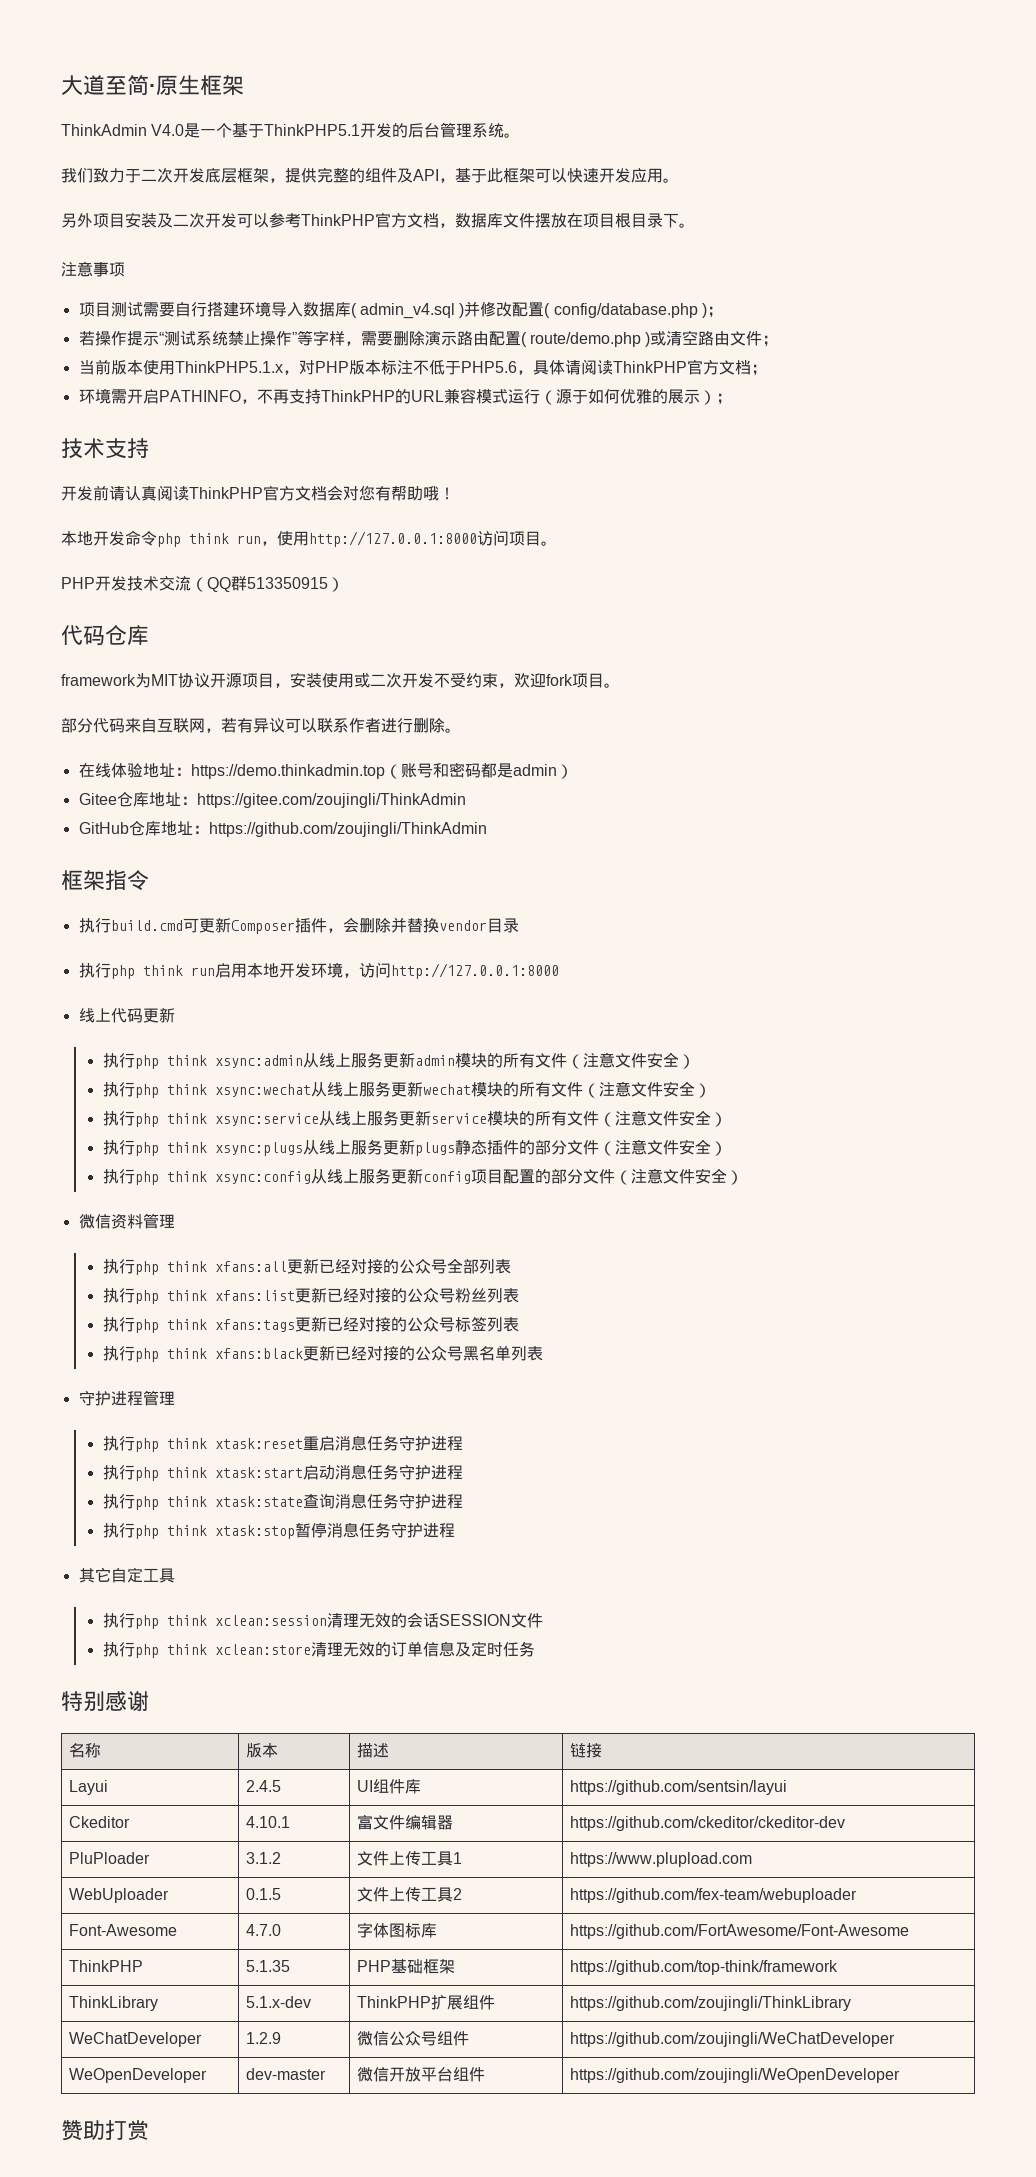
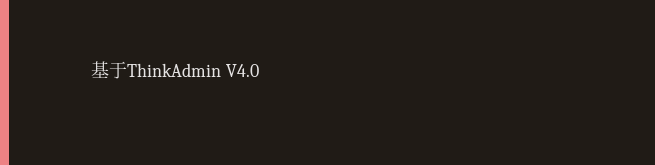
[61,75,244,96] [61,122,521,138] [61,167,679,183] [61,212,695,228] [61,261,125,277] [78,301,723,319] [78,330,779,347] [78,359,767,376] [78,388,732,405] [61,438,149,459] [61,485,455,501] [61,530,557,547] [61,576,344,592] [61,625,149,646] [61,672,620,688] [61,718,461,733] [78,762,573,779] [78,792,466,808] [78,821,487,837] [61,870,149,891] [78,917,519,934] [78,962,559,979] [78,1007,175,1023] [102,1052,695,1069] [102,1081,711,1098] [102,1110,727,1127] [102,1139,727,1156] [102,1168,743,1185] [78,1213,175,1229] [102,1258,511,1275] [102,1287,519,1304] [102,1316,519,1333] [102,1345,543,1362] [78,1390,175,1406] [102,1435,463,1452] [102,1464,463,1481] [102,1493,463,1510] [102,1522,455,1539] [78,1567,175,1583] [102,1612,543,1629] [102,1641,535,1658] [61,1691,149,1712] [68,1743,101,1758] [245,1743,278,1758] [356,1743,389,1758] [569,1743,602,1758] [68,1780,108,1795] [245,1780,281,1792] [356,1779,421,1794] [569,1780,787,1795] [68,1816,130,1828] [245,1816,290,1828] [356,1814,453,1830] [569,1816,845,1831] [68,1852,150,1864] [245,1852,281,1864] [356,1851,462,1866] [569,1852,752,1867] [68,1888,169,1903] [245,1888,281,1900] [356,1887,462,1902] [569,1888,857,1903] [68,1924,177,1936] [245,1924,281,1936] [356,1922,437,1938] [569,1924,909,1939] [68,1960,143,1972] [245,1960,290,1972] [356,1959,455,1974] [569,1960,838,1975] [68,1996,158,2011] [245,1996,311,2008] [356,1995,495,2010] [569,1996,851,2011] [68,2032,202,2047] [245,2032,281,2044] [356,2031,469,2046] [569,2032,895,2047] [68,2068,207,2083] [245,2068,326,2080] [356,2067,485,2082] [569,2068,900,2083] [61,2120,149,2141] 大道至简·原生框架 // ThinkAdmin V4.0是一个基于ThinkPHP5.1开发的后台管理系统。 // 我们致力于二次开发底层框架，提供完整的组件及API，基于此框架可以快速开发应用。 // 另外项目安装及二次开发可以参考ThinkPHP官方文档，数据库文件摆放在项目根目录下。 // 注意事项 // 项目测试需要自行搭建环境导入数据库( admin_v4.sql )并修改配置( config/database.php )； // 若操作提示“测试系统禁止操作”等字样，需要删除演示路由配置( route/demo.php )或清空路由文件； // 当前版本使用ThinkPHP5.1.x，对PHP版本标注不低于PHP5.6，具体请阅读ThinkPHP官方文档； // 环境需开启PATHINFO，不再支持ThinkPHP的URL兼容模式运行（源于如何优雅的展示）； // 技术支持 // 开发前请认真阅读ThinkPHP官方文档会对您有帮助哦！ // 本地开发命令php think run，使用http://127.0.0.1:8000访问项目。 // PHP开发技术交流（QQ群513350915） // 代码仓库 // framework为MIT协议开源项目，安装使用或二次开发不受约束，欢迎fork项目。 // 部分代码来自互联网，若有异议可以联系作者进行删除。 // 在线体验地址：https://demo.thinkadmin.top（账号和密码都是admin） // Gitee仓库地址：https://gitee.com/zoujingli/ThinkAdmin // GitHub仓库地址：https://github.com/zoujingli/ThinkAdmin // 框架指令 // 执行build.cmd可更新Composer插件，会删除并替换vendor目录 // 执行php think run启用本地开发环境，访问http://127.0.0.1:8000 // 线上代码更新 // 执行php think xsync:admin从线上服务更新admin模块的所有文件（注意文件安全） // 执行php think xsync:wechat从线上服务更新wechat模块的所有文件（注意文件安全） // 执行php think xsync:service从线上服务更新service模块的所有文件（注意文件安全） // 执行php think xsync:plugs从线上服务更新plugs静态插件的部分文件（注意文件安全） // 执行php think xsync:config从线上服务更新config项目配置的部分文件（注意文件安全） // 微信资料管理 // 执行php think xfans:all更新已经对接的公众号全部列表 // 执行php think xfans:list更新已经对接的公众号粉丝列表 // 执行php think xfans:tags更新已经对接的公众号标签列表 // 执行php think xfans:black更新已经对接的公众号黑名单列表 // 守护进程管理 // 执行php think xtask:reset重启消息任务守护进程 // 执行php think xtask:start启动消息任务守护进程 // 执行php think xtask:state查询消息任务守护进程 // 执行php think xtask:stop暂停消息任务守护进程 // 其它自定工具 // 执行php think xclean:session清理无效的会话SESSION文件 // 执行php think xclean:store清理无效的订单信息及定时任务 // 特别感谢 // 名称 | 版本 | 描述 | 链接 // Layui | 2.4.5 | UI组件库 | https://github.com/sentsin/layui // Ckeditor | 4.10.1 | 富文件编辑器 | https://github.com/ckeditor/ckeditor-dev // PluPloader | 3.1.2 | 文件上传工具1 | https://www.plupload.com // WebUploader | 0.1.5 | 文件上传工具2 | https://github.com/fex-team/webuploader // Font-Awesome | 4.7.0 | 字体图标库 | https://github.com/FortAwesome/Font-Awesome // ThinkPHP | 5.1.35 | PHP基础框架 | https://github.com/top-think/framework // ThinkLibrary | 5.1.x-dev | ThinkPHP扩展组件 | https://github.com/zoujingli/ThinkLibrary // WeChatDeveloper | 1.2.9 | 微信公众号组件 | https://github.com/zoujingli/WeChatDeveloper // WeOpenDeveloper | dev-master | 微信开放平台组件 | https://github.com/zoujingli/WeOpenDeveloper // 赞助打赏 -> [91,61,259,79] 基于ThinkAdmin V4.0

